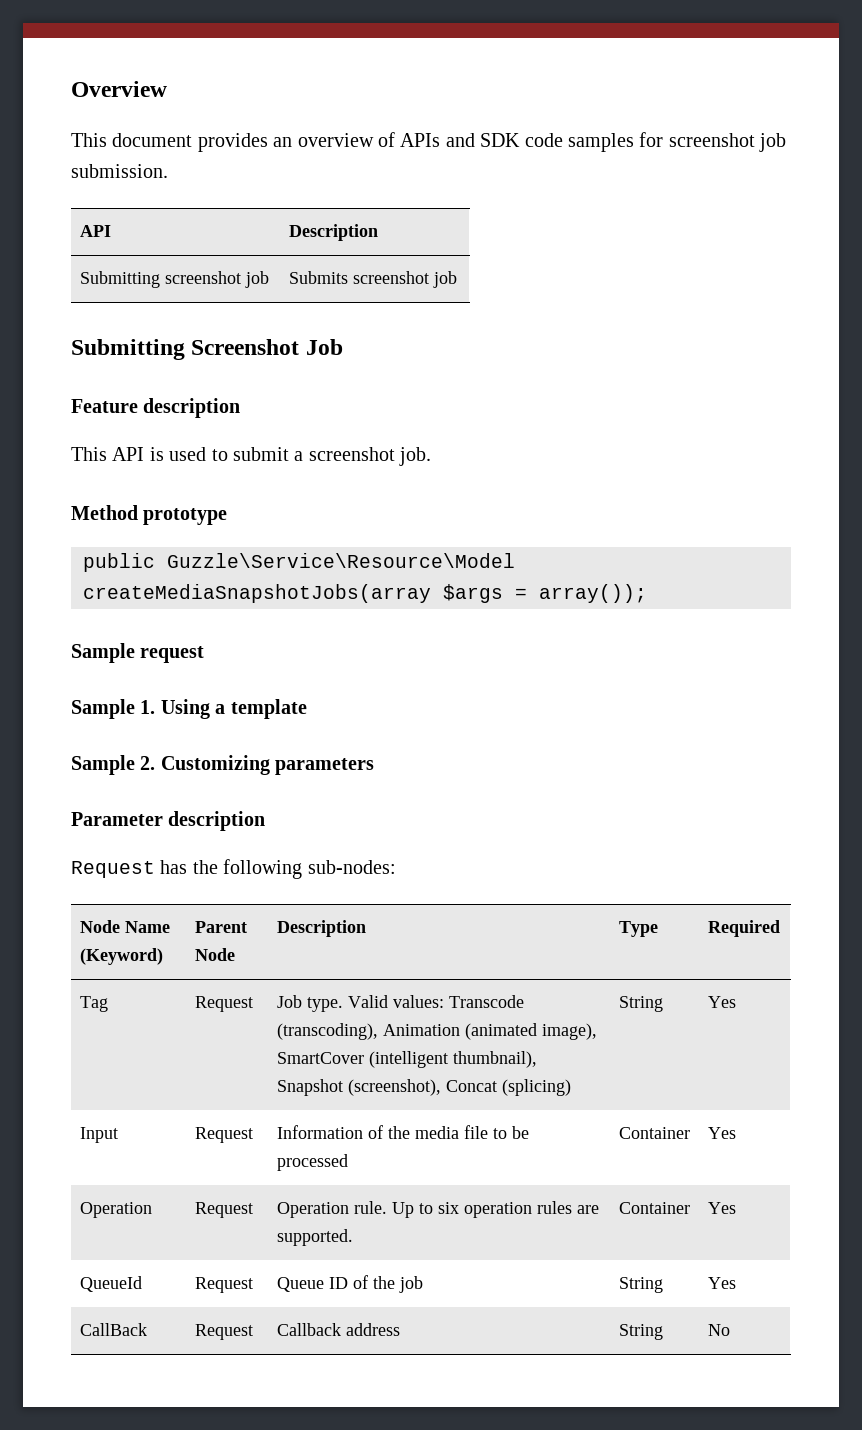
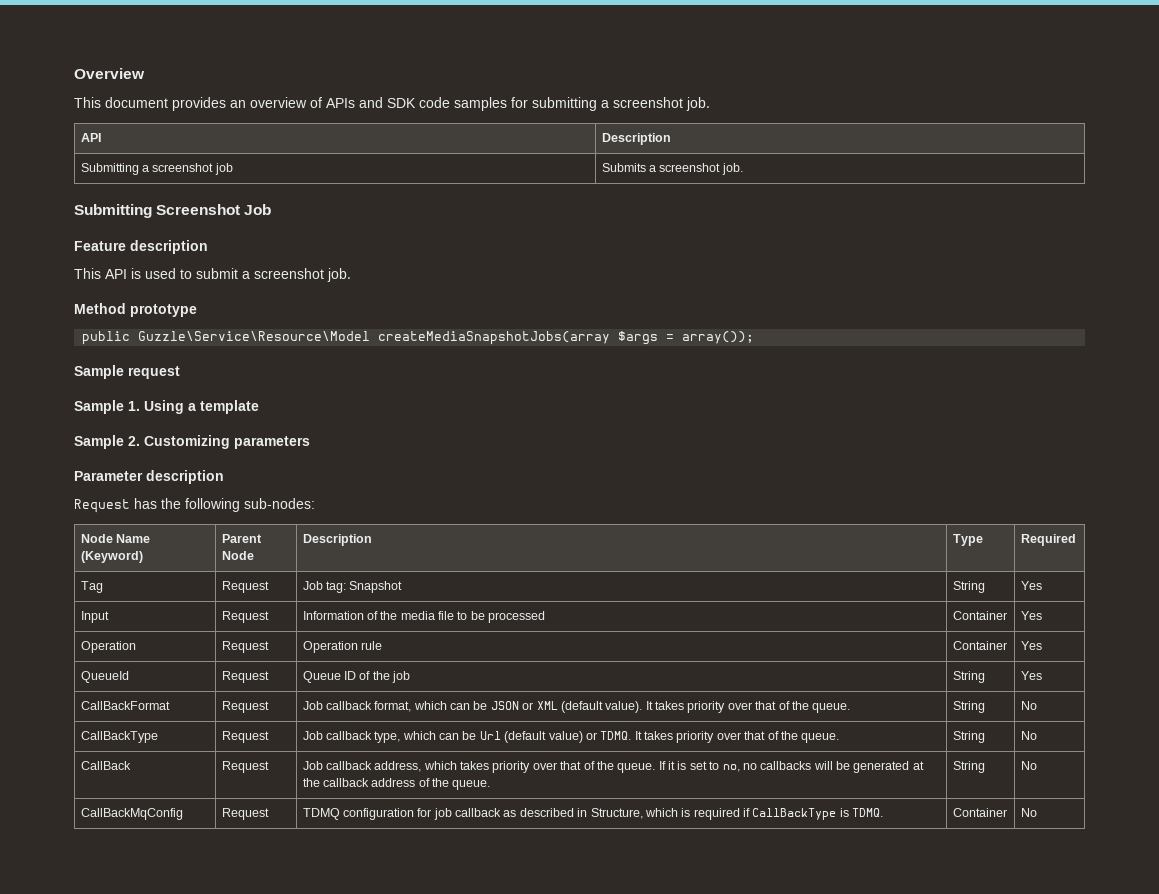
[668,133,787,152] [71,164,168,178] screenshot job submission. -> [532,97,710,111] submitting a screenshot job.
(160, 279) none -> [141,165,149,172] a
[352,271,457,288] screenshot job -> [648,163,743,175] a screenshot job.
[306,995,524,1012] [276,1023,597,1040] [276,1051,537,1068] [276,1079,571,1096] type. Valid values: Transcode (transcoding), Animation (animated image), SmartCover (intelligent thumbnail), Snapshot (screenshot), Concat (splicing) -> [325,581,403,593] tag: Snapshot
[353,1201,599,1218] [276,1229,353,1246] rule. Up to six operation rules are supported. -> [360,641,382,650] rule
[79,1323,147,1336] [194,1324,253,1340] [276,1323,400,1336] [618,1324,663,1340] CallBack | Request | Callback address | String -> [80,701,170,710] [221,701,269,713] [302,701,851,713] [952,701,985,713] [1020,701,1037,710] [80,731,158,743] [221,731,269,743] [302,731,840,743] [952,731,985,743] [1020,731,1037,740] [80,761,131,770] [221,761,269,773] [302,761,924,773] [302,778,491,790] [952,761,985,773] [1020,761,1037,770] [80,808,183,820] [221,808,269,820] [302,808,884,820] [952,808,1007,817] CallBackFormat | Request | Job callback format, which can be JSON or XML (default value). It takes priority over that of the queue. | String | No // CallBackType | Request | Job callback type, which can be Url (default value) or TDMQ. It takes priority over that of the queue. | String | No // CallBack | Request | Job callback address, which takes priority over that of the queue. If it is set to no, no callbacks will be generated at the callback address of the queue. | String | No // CallBackMqConfig | Request | TDMQ configuration for job callback as described in Structure, which is required if CallBackType is TDMQ. | Container

